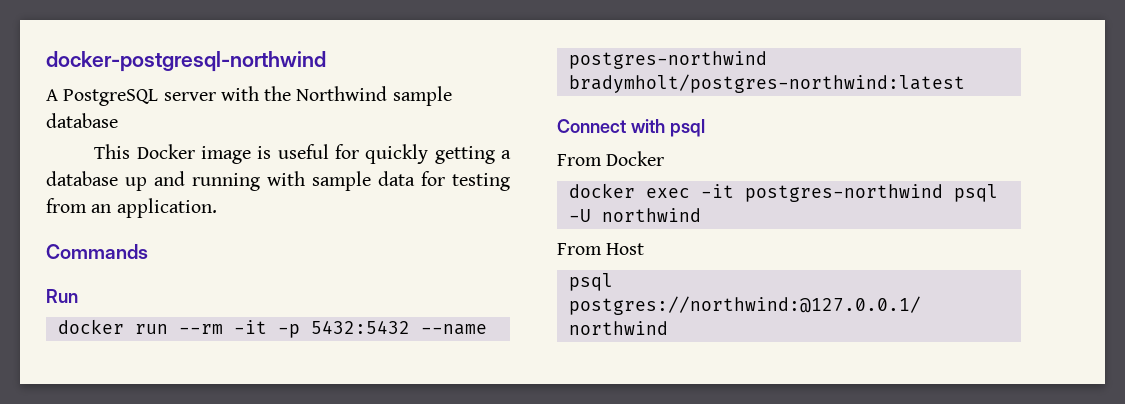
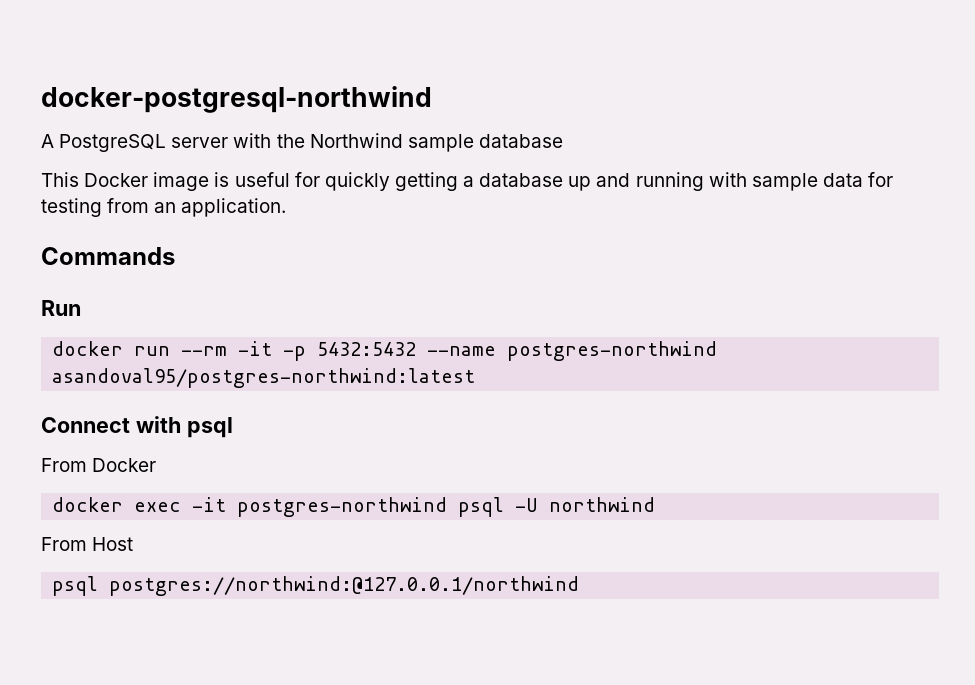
[568,74,965,93] bradymholt/postgres-northwind:latest -> [52,368,476,388] asandoval95/postgres-northwind:latest

